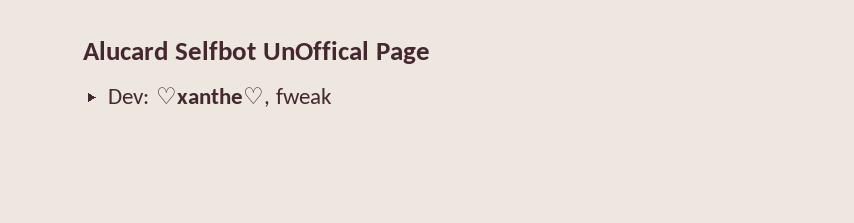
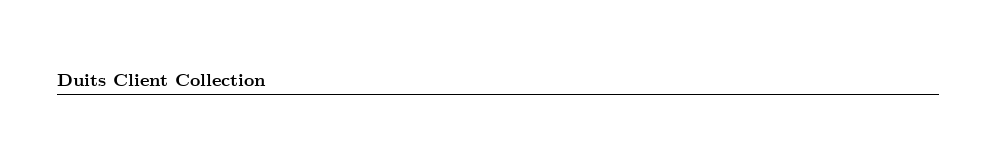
[83,41,431,64] [108,87,332,107] Alucard Selfbot UnOffical Page // Dev: ♡xanthe♡, fweak -> [57,74,266,86] Duits Client Collection

